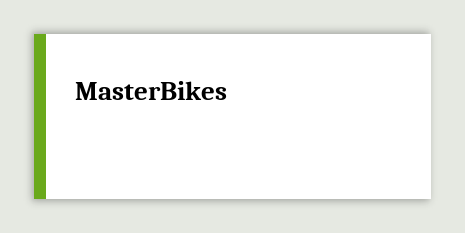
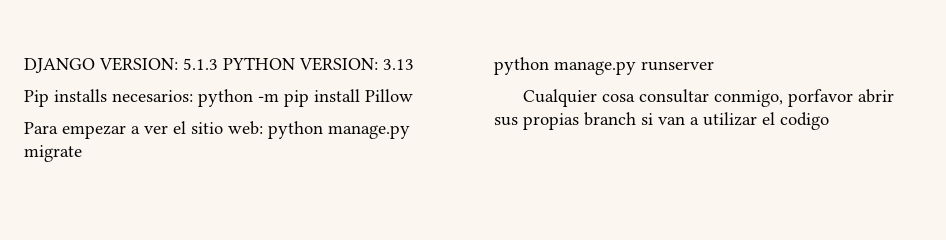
[75,81,227,100] MasterBikes -> [24,57,414,73] [24,89,413,107] [24,121,410,139] [24,145,82,162] [494,57,714,75] [522,89,894,107] [494,112,829,130] DJANGO VERSION: 5.1.3 PYTHON VERSION: 3.13 // Pip installs necesarios: python -m pip install Pillow // Para empezar a ver el sitio web: python manage.py migrate // python manage.py runserver // Cualquier cosa consultar conmigo, porfavor abrir sus propias branch si van a utilizar el codigo

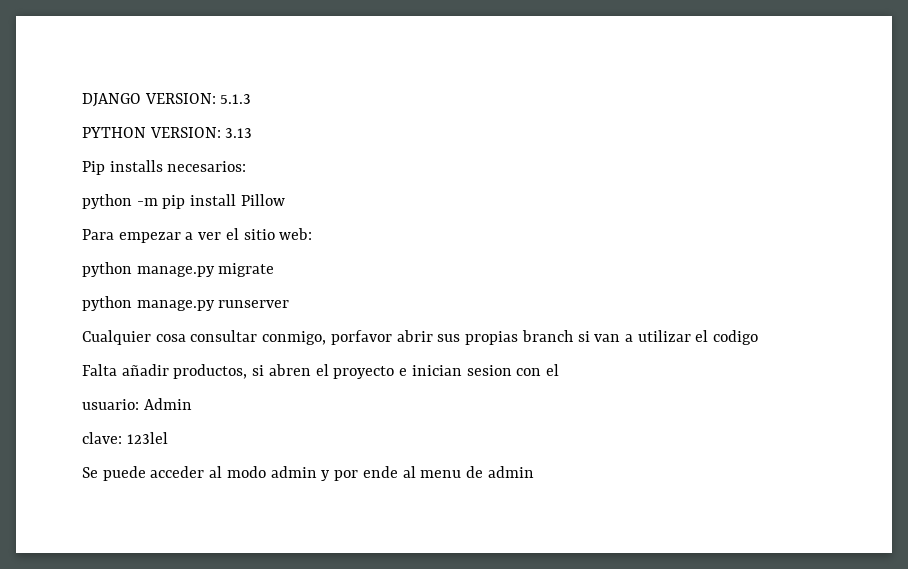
(218, 64) none -> (252, 99) //
(193, 96) none -> (247, 166) //
(263, 128) none -> (313, 234) //
(829, 121) none -> [82,364,559,379] [82,398,192,410] [82,432,168,444] [82,466,534,481] // Falta añadir productos, si abren el proyecto e inician sesion con el // usuario: Admin // clave: 123lel // Se puede acceder al modo admin y por ende al menu de admin

